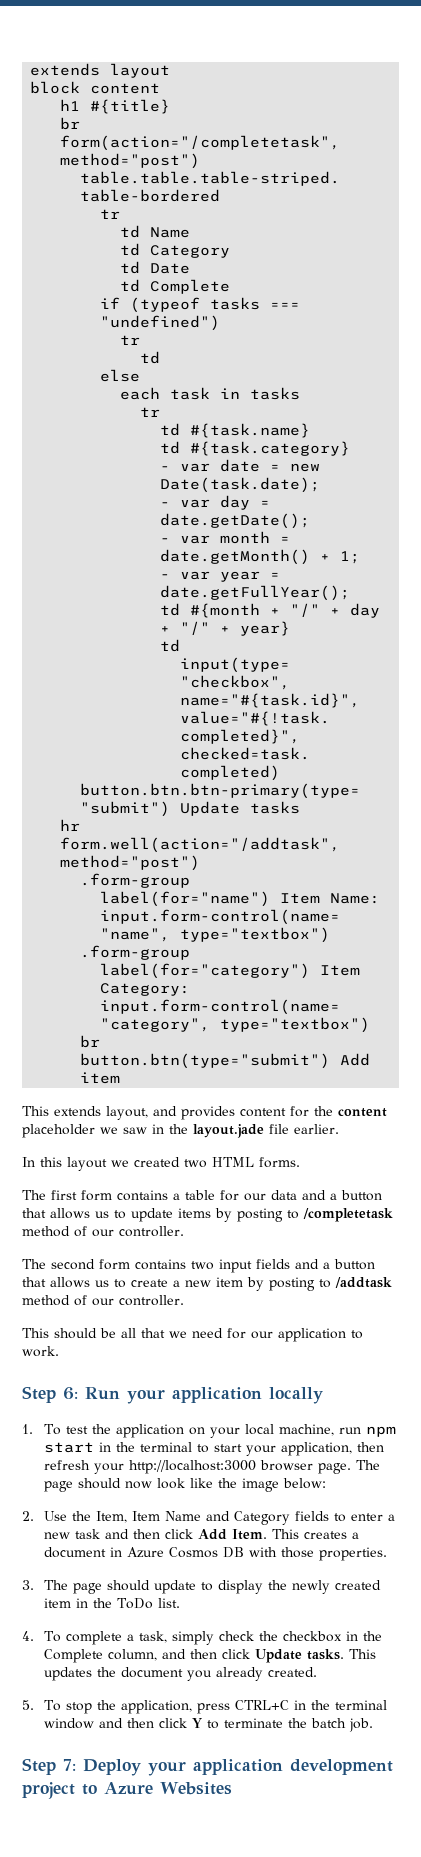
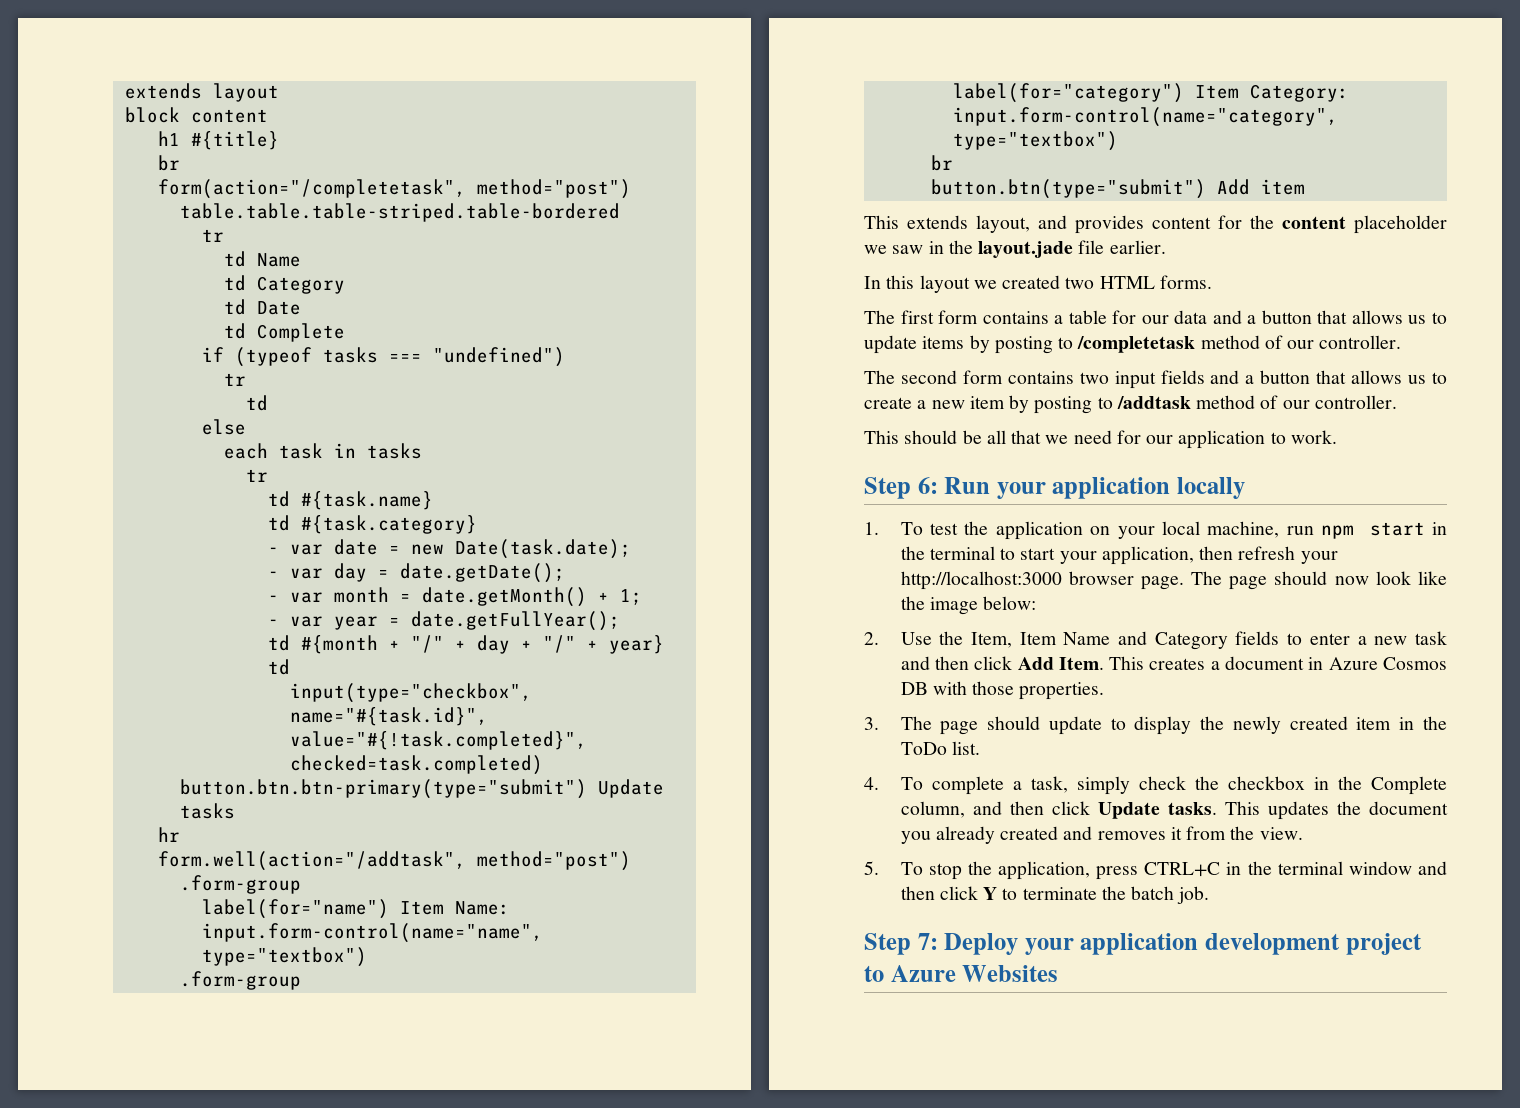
[267,1667,317,1677] created. -> [1000,826,1303,840] created and removes it from the view.

